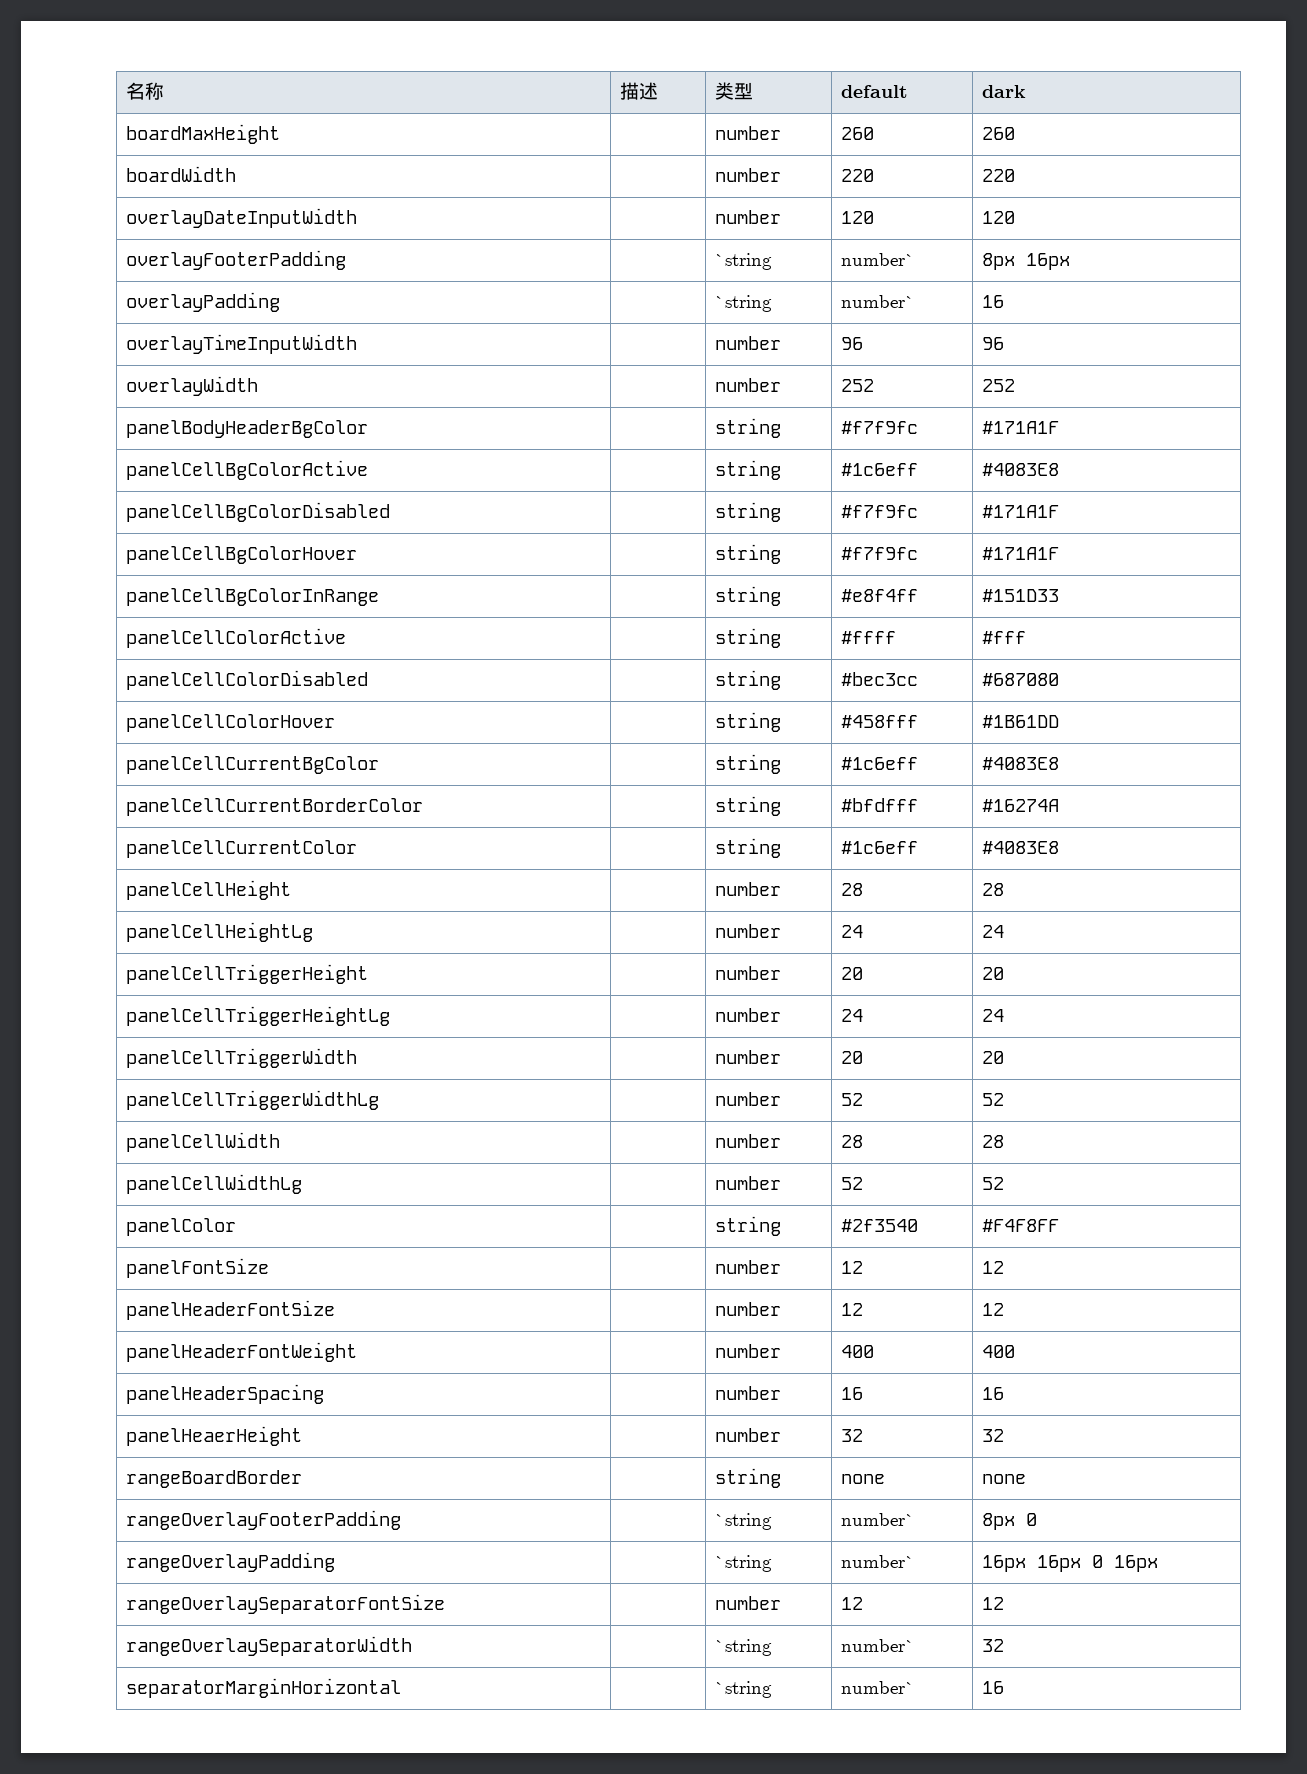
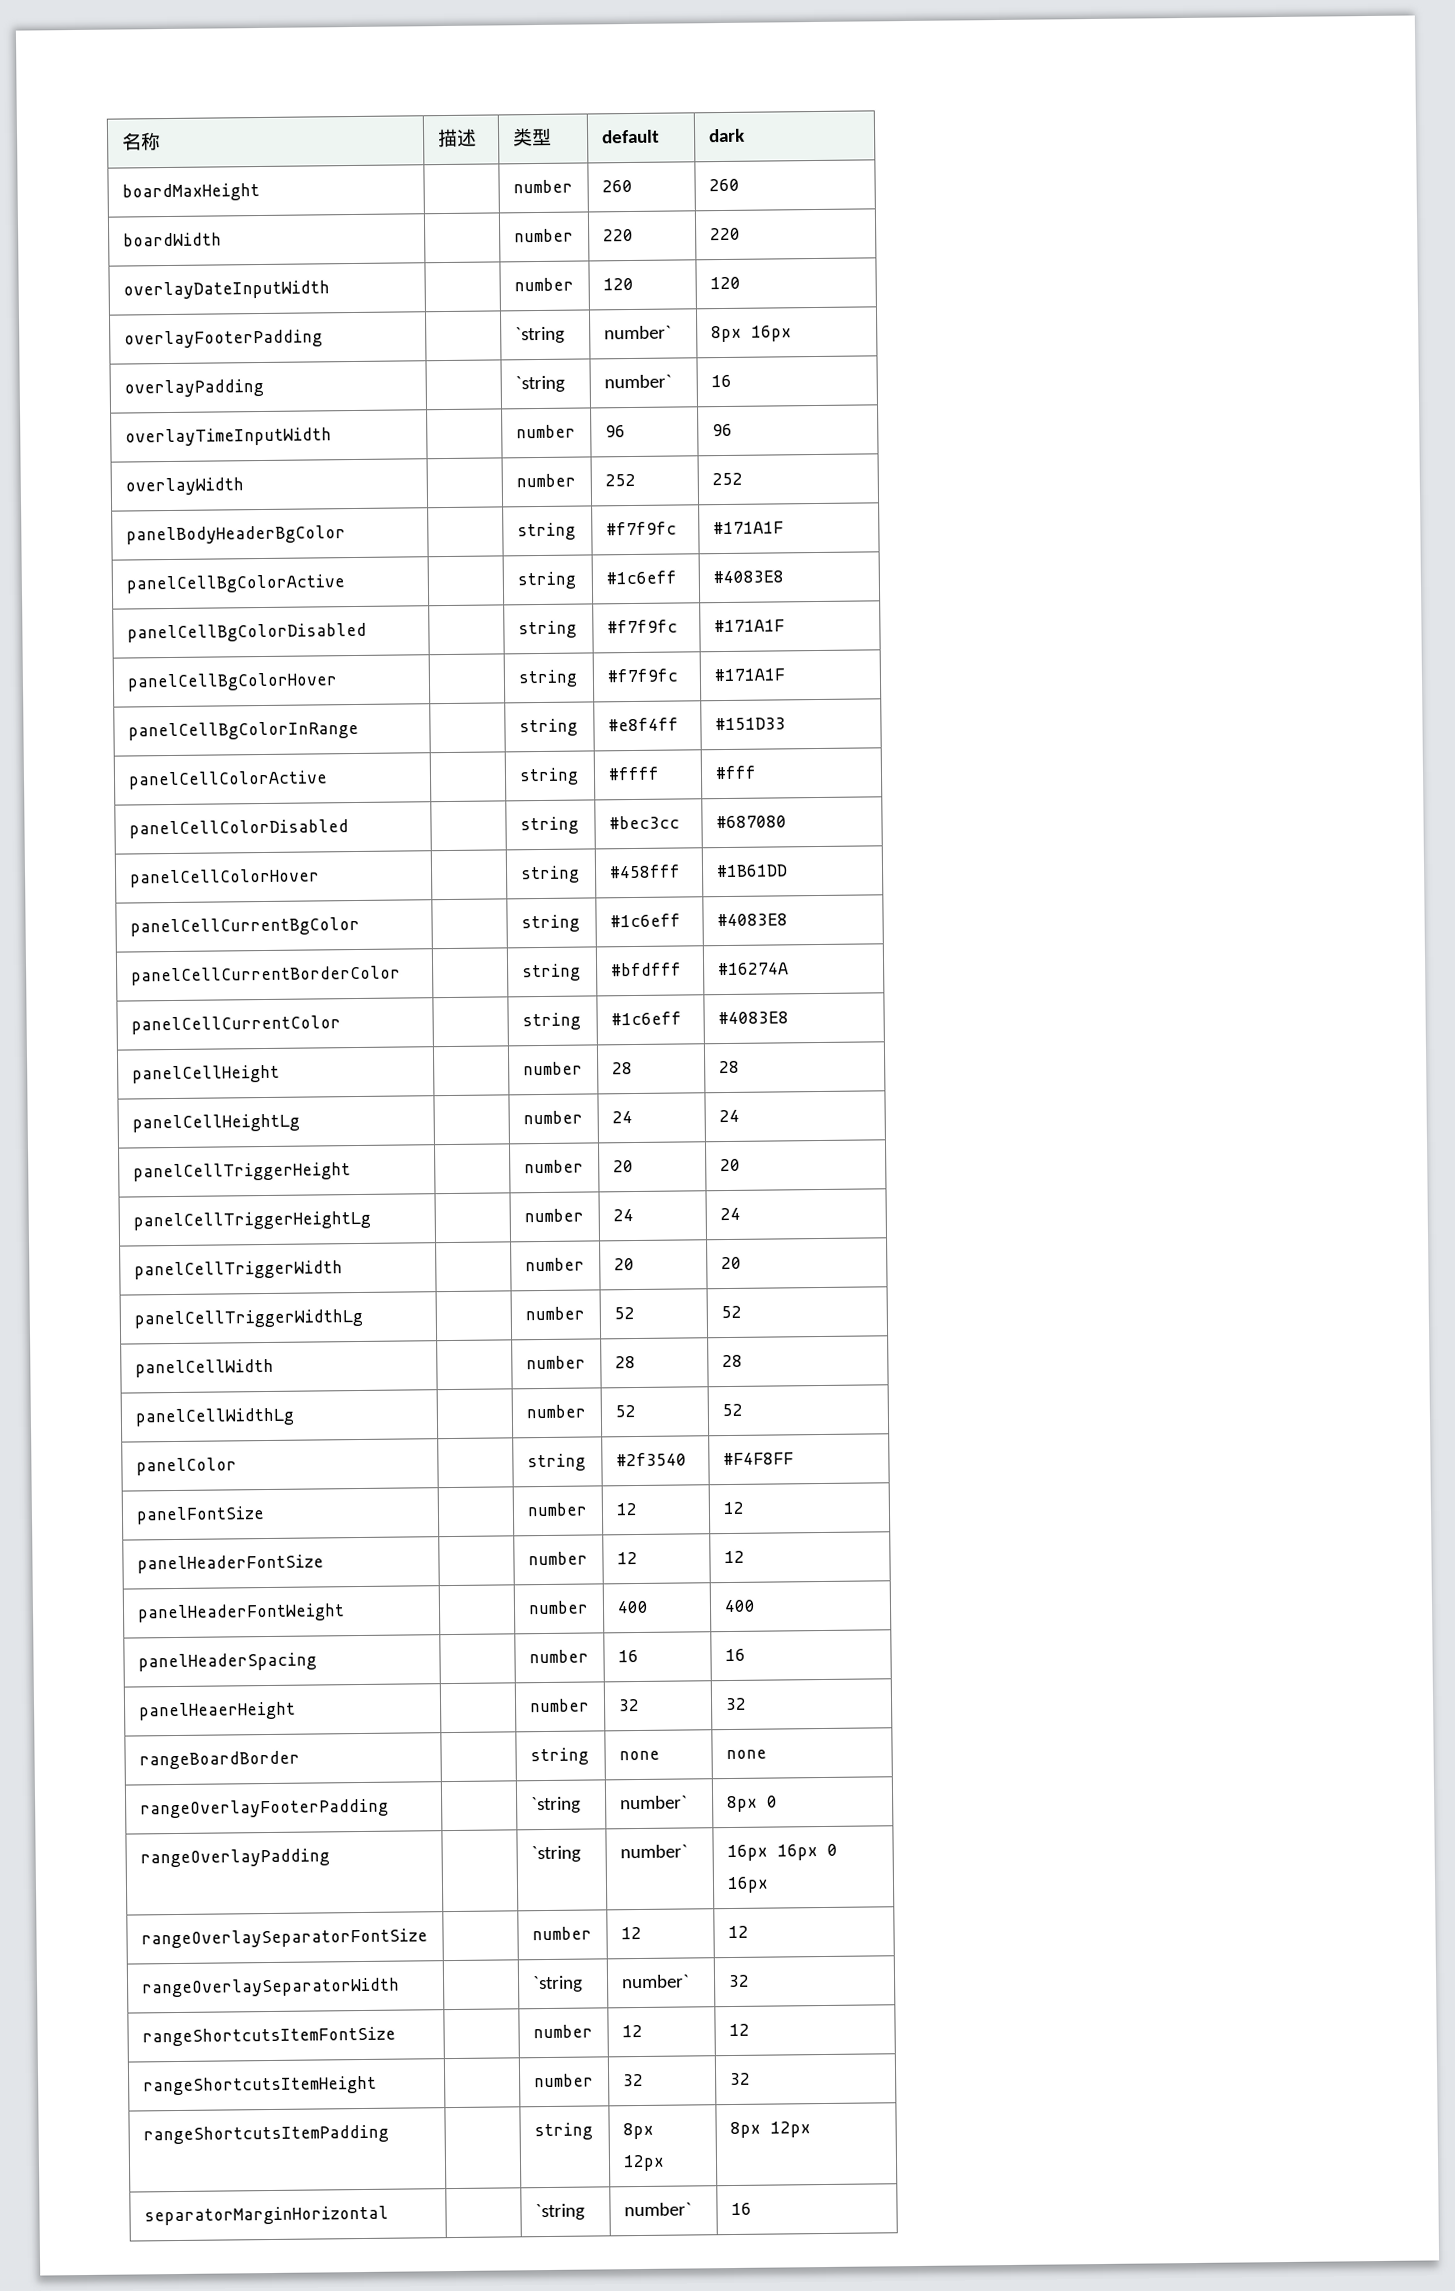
(1004, 1645) none -> [141,2026,396,2047] [532,2024,593,2039] [621,2024,643,2038] [728,2023,750,2037] [142,2075,377,2096] [533,2073,594,2088] [622,2073,644,2087] [729,2072,751,2086] [142,2124,389,2145] [533,2122,593,2141] [622,2122,654,2140] [622,2154,665,2172] [729,2121,811,2139] // rangeShortcutsItemFontSize | | number | 12 | 12 // rangeShortcutsItemHeight | | number | 32 | 32 // rangeShortcutsItemPadding | | string | 8px 12px | 8px 12px

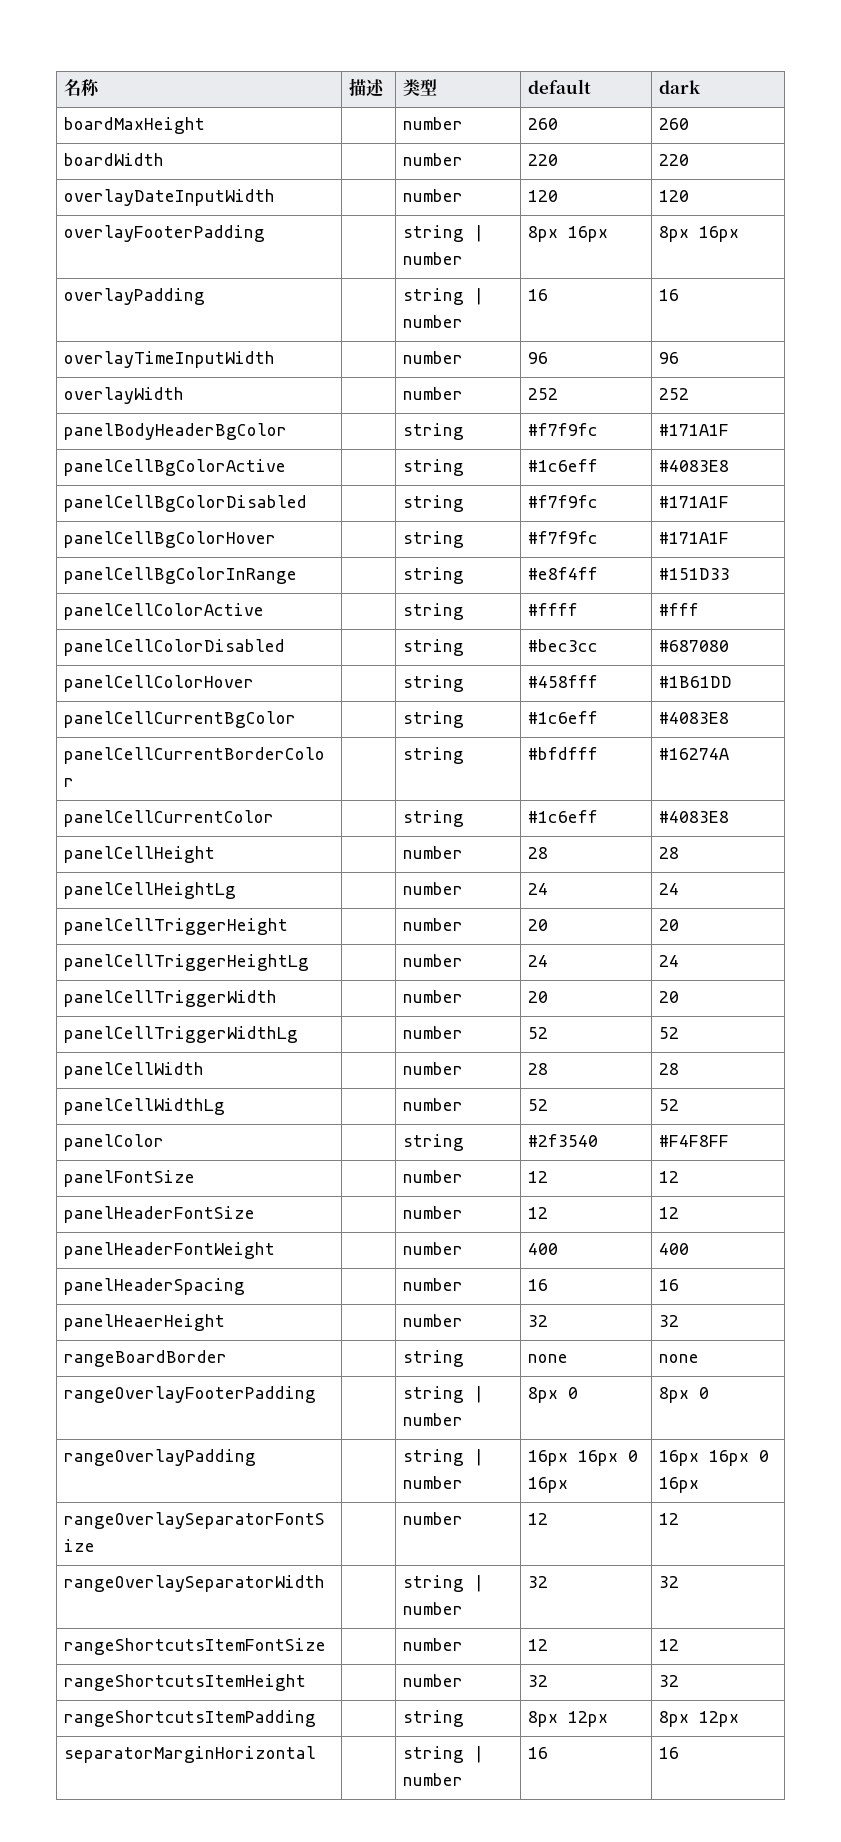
[514,326,565,344] [603,325,672,340] `string | number` -> [403,225,485,242] [403,252,464,265] [528,226,609,242] string | number | 8px 16px
[514,375,565,393] [603,374,672,389] `string | number` -> [403,288,485,305] [403,315,464,328] [528,289,549,301] string | number | 16
[530,1796,581,1814] [619,1795,688,1810] [726,1795,778,1813] [139,1848,330,1868] [530,1845,581,1863] [619,1844,688,1859] `string | number` | 8px 0 // rangeOverlayPadding | | `string | number` -> [403,1386,485,1403] [403,1413,464,1426] [528,1387,579,1403] [659,1387,710,1403] [64,1449,257,1466] [403,1449,485,1466] [403,1476,464,1489] [528,1450,639,1466] [528,1477,569,1493] string | number | 8px 0 | 8px 0 // rangeOverlayPadding | | string | number | 16px 16px 0 16px
[531,1975,583,1993] [620,1974,690,1989] `string | number` -> [403,1575,485,1592] [403,1602,464,1615] [528,1576,549,1588] string | number | 32
[534,2203,585,2221] [623,2202,692,2217] [730,2202,752,2216] `string | number` | 16 -> [403,1746,485,1763] [403,1773,464,1786] [528,1747,549,1759] [659,1747,680,1759] string | number | 16 | 16

